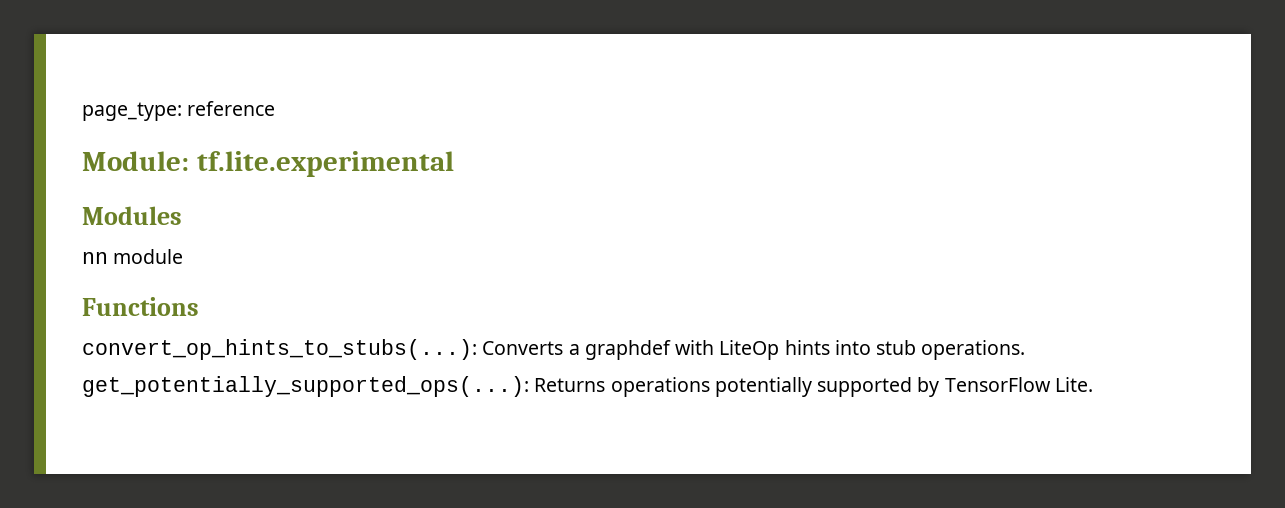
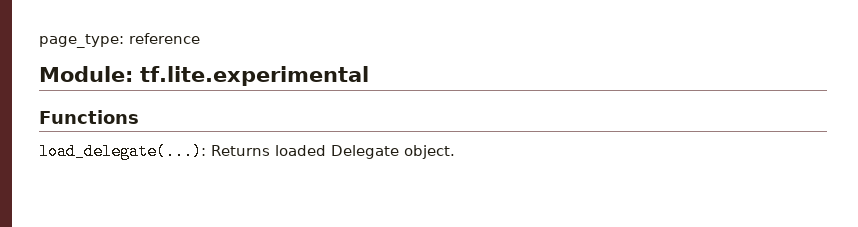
[82,206,182,225] [82,249,184,264] [82,297,199,316] [82,339,1026,360] [82,376,1093,397] Modules // nn module // Functions // convert_op_hints_to_stubs(...): Converts a graphdef with LiteOp hints into stub operations. // get_potentially_supported_ops(...): Returns operations potentially supported by TensorFlow Lite. -> [39,110,139,124] [39,143,455,160] Functions // load_delegate(...): Returns loaded Delegate object.

